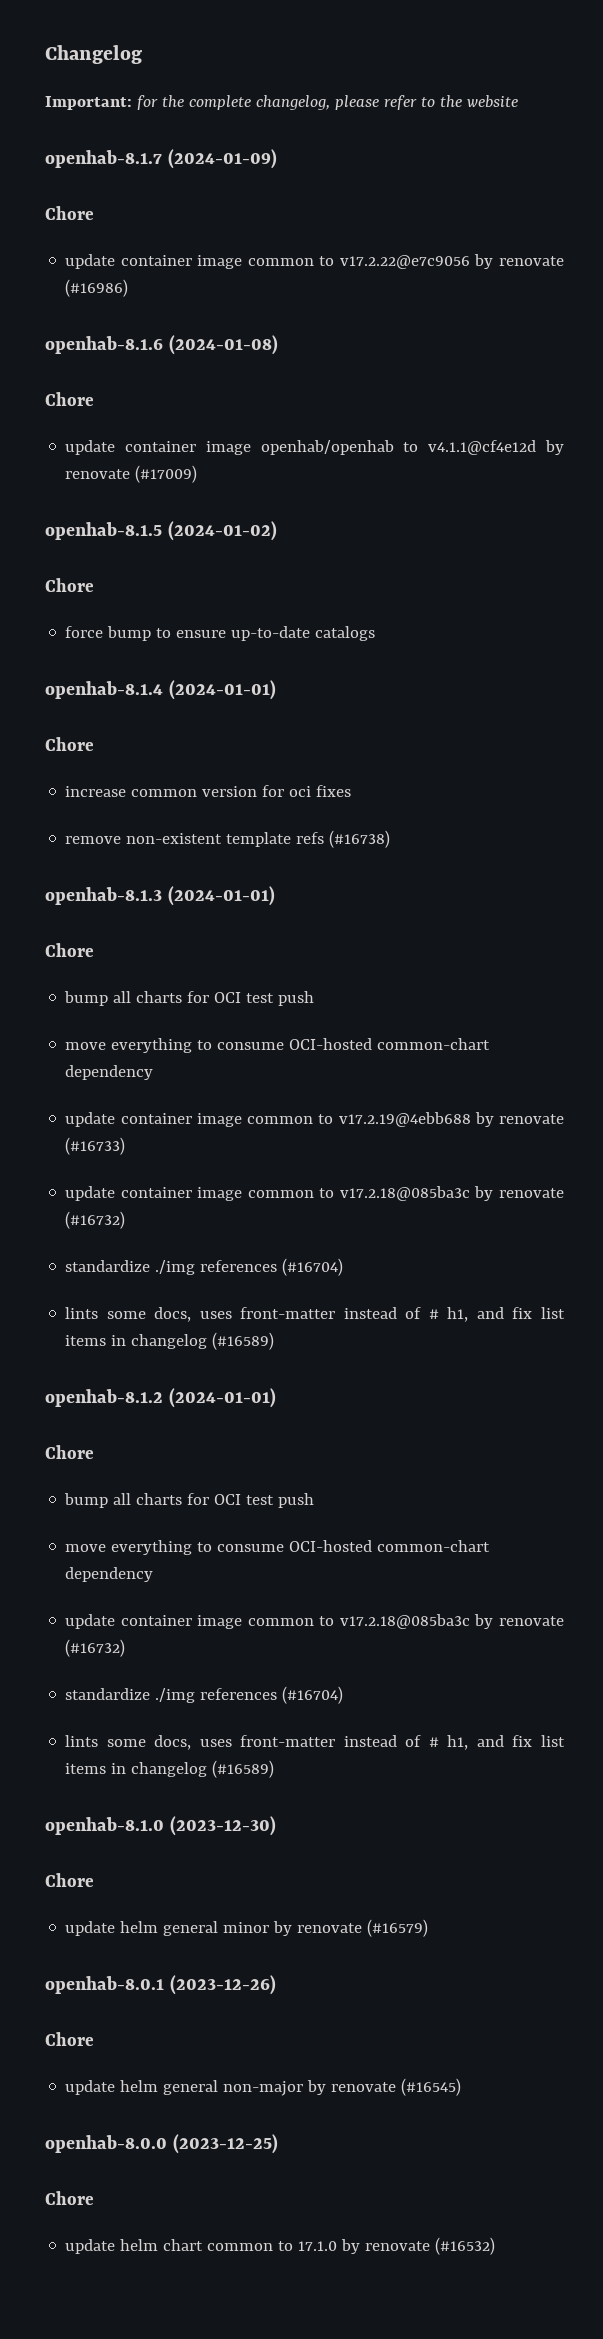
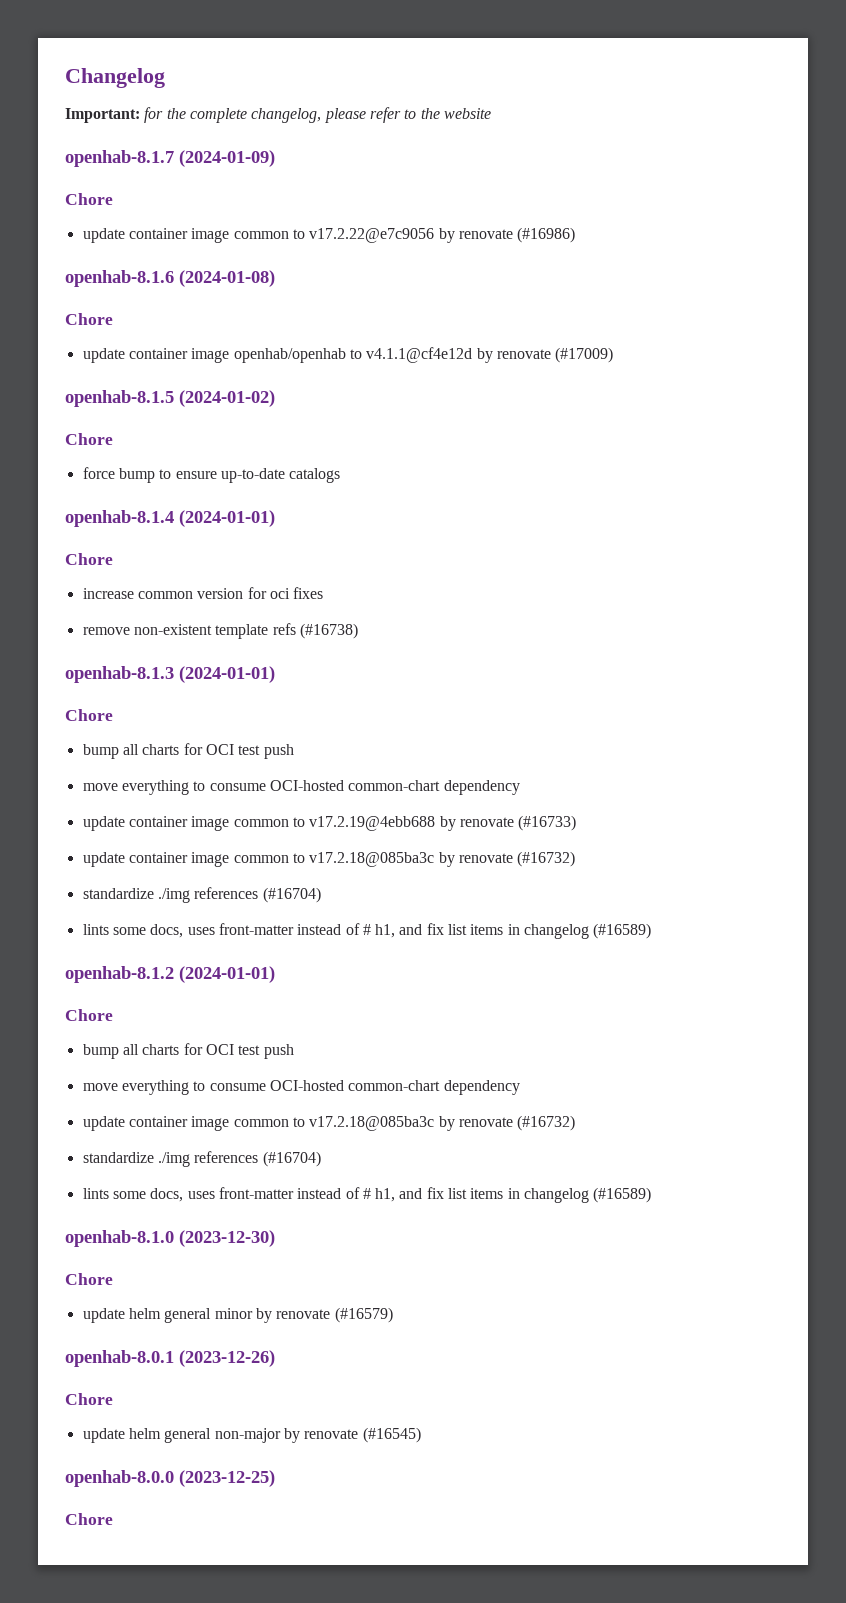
[65,2237,496,2255] // update helm chart common to 17.1.0 by renovate (#16532) -> (113, 1519) none

